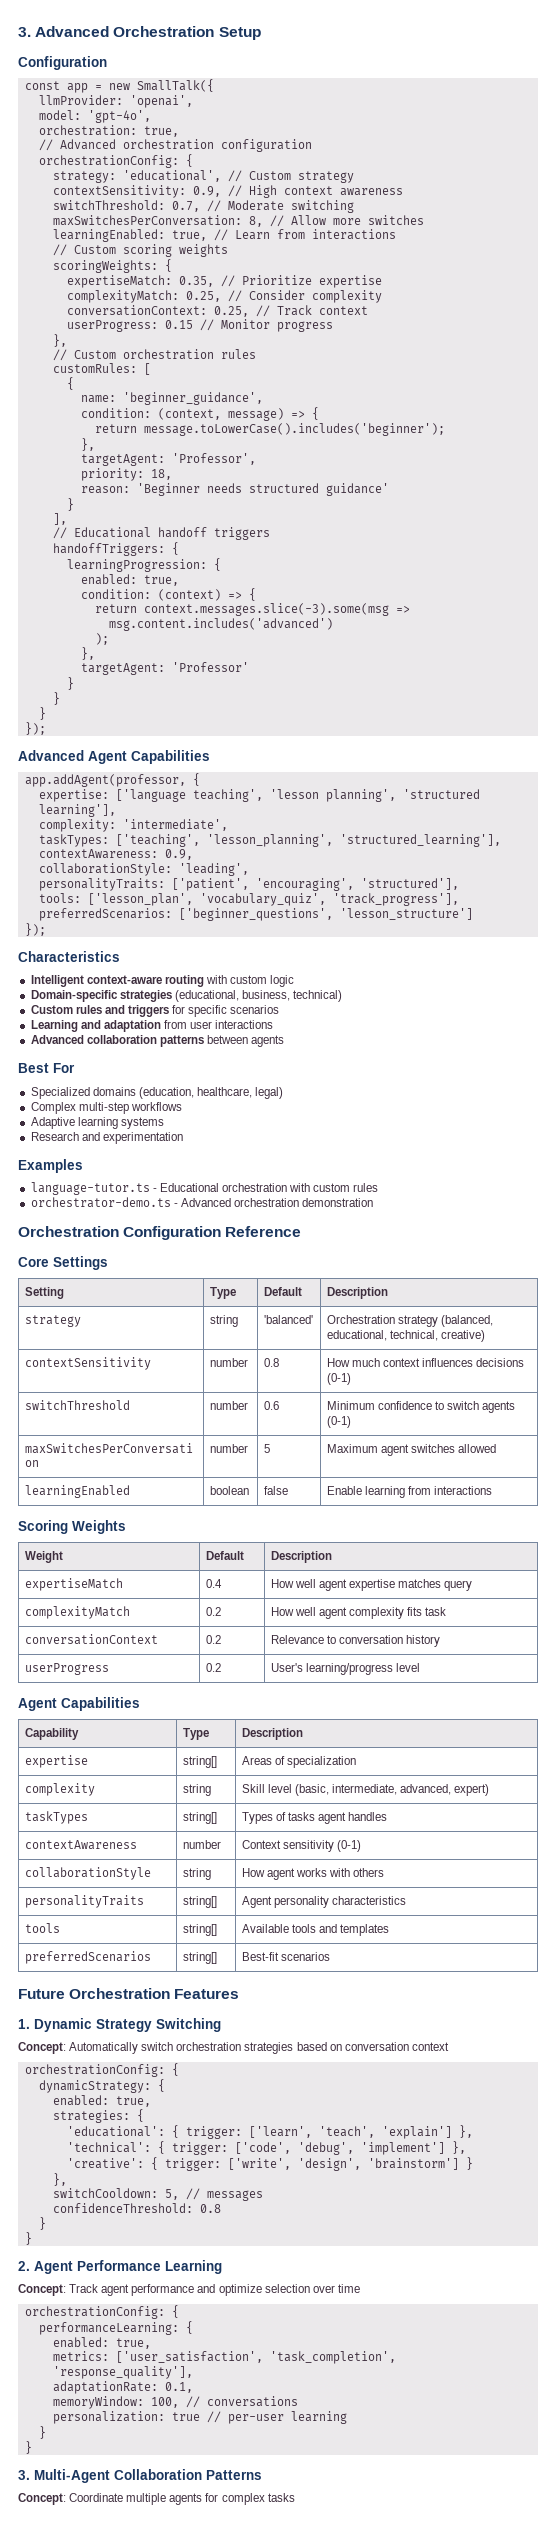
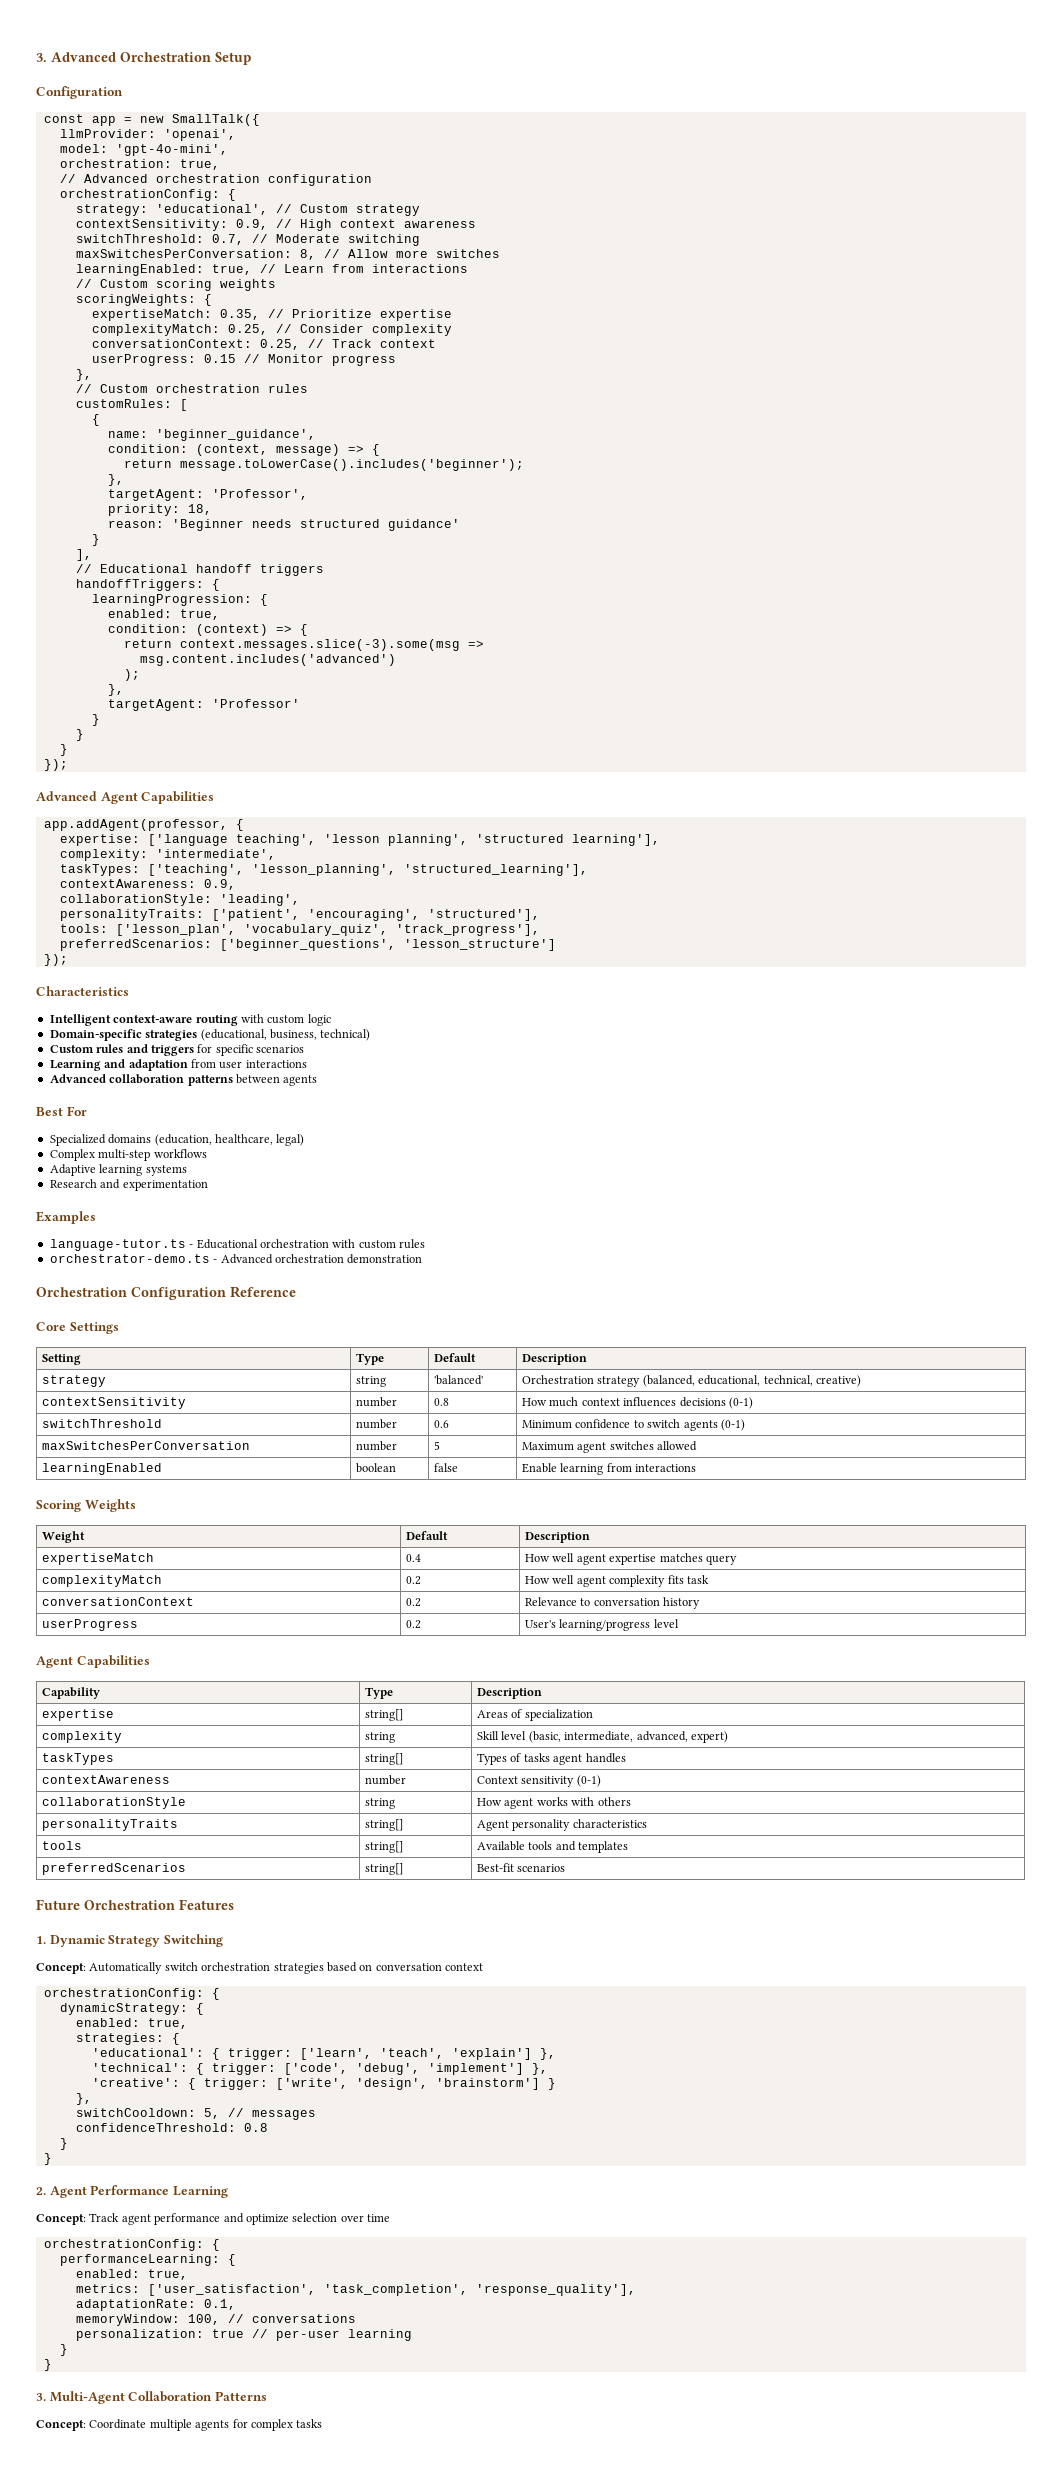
[87,110,151,123] 'gpt-4o', -> [115,144,228,156] 'gpt-4o-mini',

